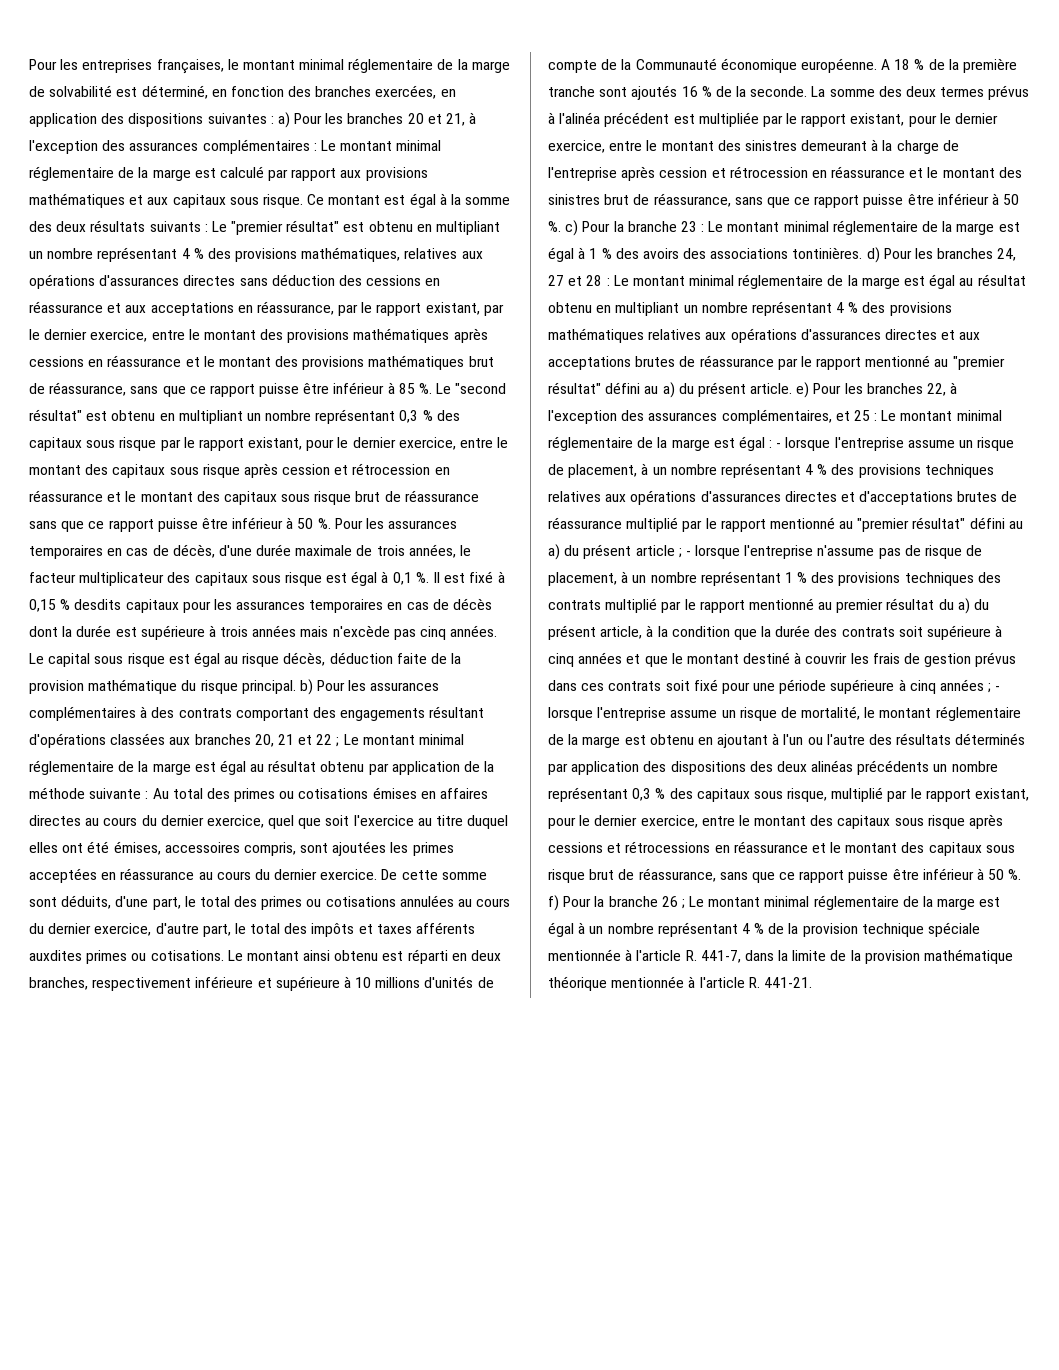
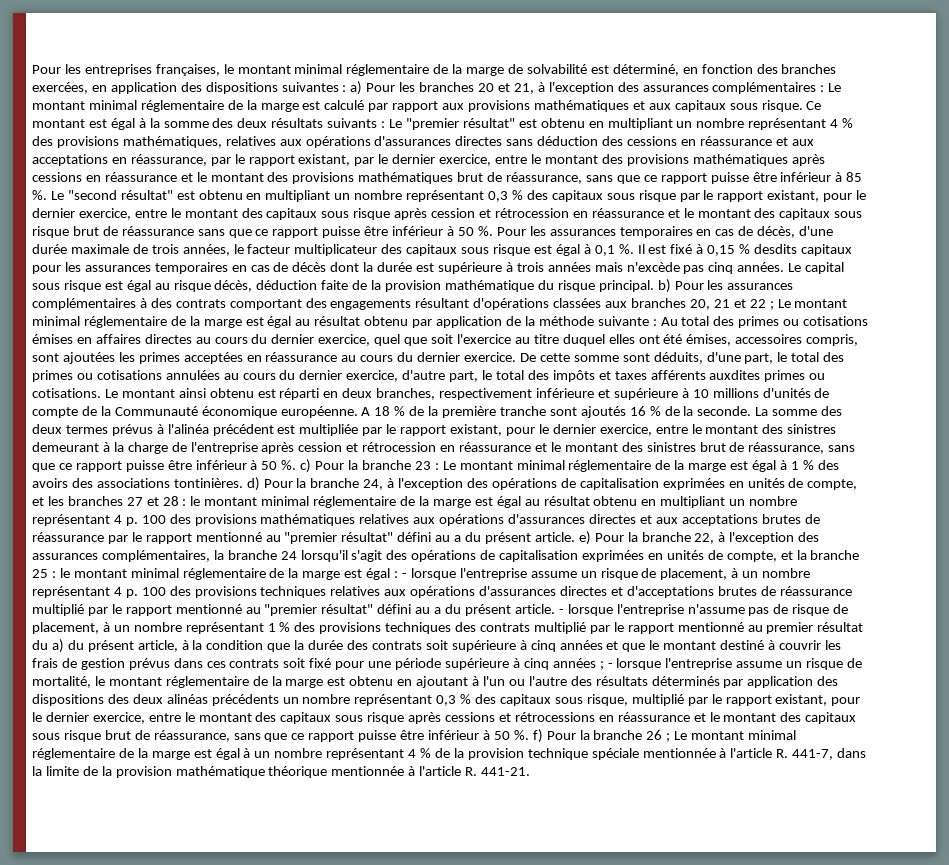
[915,248,1017,261] les branches 24, -> [296,478,858,490] [32,496,123,506] la branche 24, à l'exception des opérations de capitalisation exprimées en unités de compte, et les branches
[613,275,629,286] Le -> [190,496,201,506] le
[848,302,859,313] % -> [125,515,166,526] p. 100
[662,382,675,398] a) -> [454,535,462,542] a
[844,383,923,394] les branches -> [627,532,691,542] la branche
[835,411,850,421] et -> [213,550,860,562] la branche 24 lorsqu'il s'agit des opérations de capitalisation exprimées en unités de compte, et la branche
[881,410,897,421] Le -> [59,568,70,578] le
[817,464,828,475] % -> [125,587,166,598] p. 100
[548,544,682,560] a) du présent article ; -> [434,604,555,616] a du présent article.

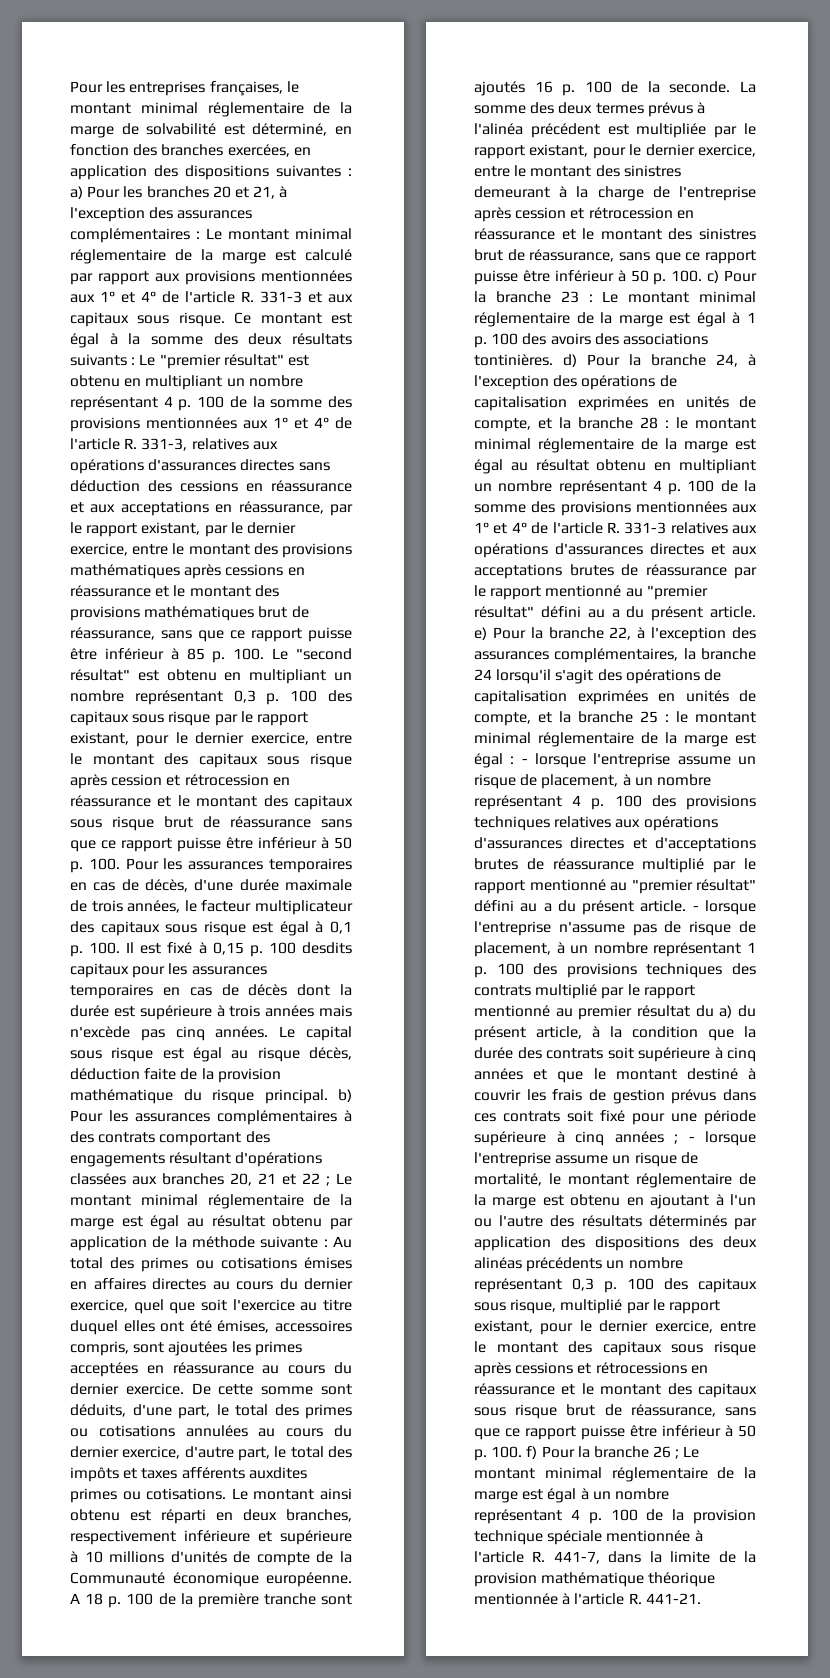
[533,100,629,112] mathématiques -> [261,270,352,282] [70,291,302,303] mentionnées aux 1° et 4° de l'article R. 331-3
[842,118,854,128] [32,136,222,148] % des provisions mathématiques, -> [178,396,352,411] [70,417,352,432] [70,438,188,451] p. 100 de la somme des provisions mentionnées aux 1° et 4° de l'article R. 331-3,
[32,190,47,200] %. -> [212,648,265,663] p. 100.
[511,190,523,200] % -> [266,690,318,705] p. 100
[477,226,493,236] %. -> [70,858,120,873] p. 100.
[618,244,634,254] %. -> [70,942,121,957] p. 100.
[739,244,751,254] % -> [249,942,296,957] p. 100
[394,406,406,416] % -> [108,1593,154,1608] p. 100
[649,406,661,416] % -> [562,81,612,96] p. 100
[281,460,297,470] %. -> [653,270,703,285] p. 100.
[802,460,814,470] % -> [474,333,519,348] p. 100
[47,496,159,506] les branches 27 et -> [559,417,633,429] la branche
[169,514,356,526] des provisions mathématiques -> [720,480,756,492] [474,501,757,516] [474,522,667,534] de la somme des provisions mentionnées aux 1° et 4° de l'article R. 331-3
[279,622,291,632] % -> [474,963,524,978] p. 100
[460,694,472,704] % -> [604,1278,654,1293] p. 100
[513,730,529,740] %. -> [474,1446,523,1461] p. 100.
[420,748,432,758] % -> [588,1509,638,1524] p. 100

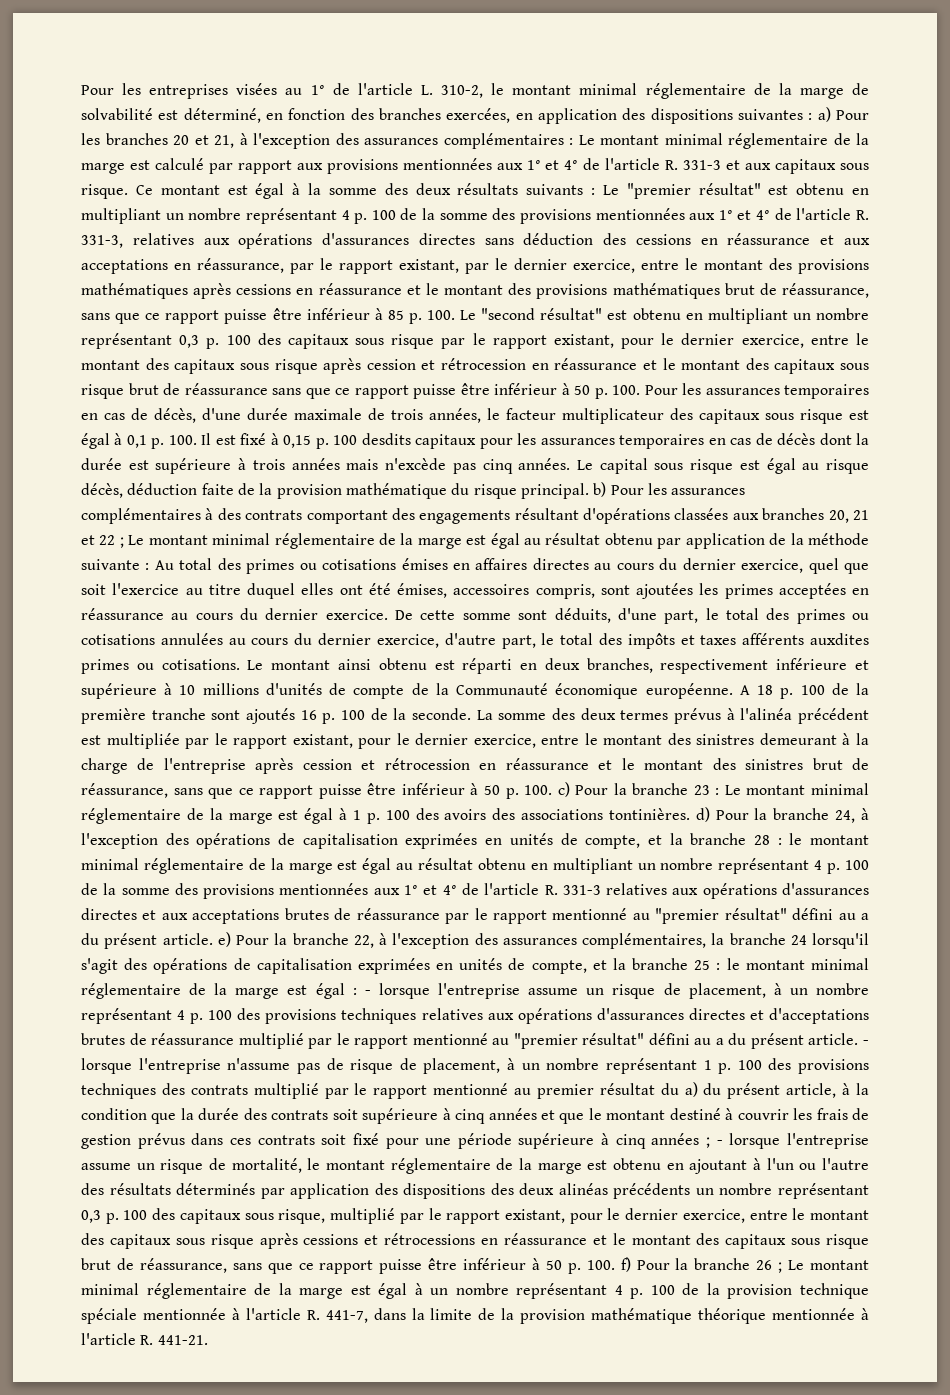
[209,81,283,96] françaises, -> [236,83,484,98] visées au 1° de l'article L. 310-2,

